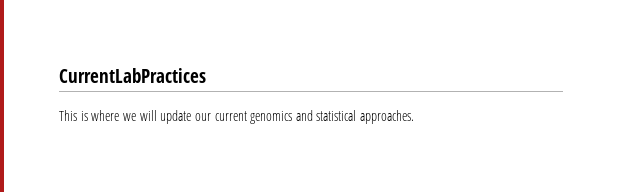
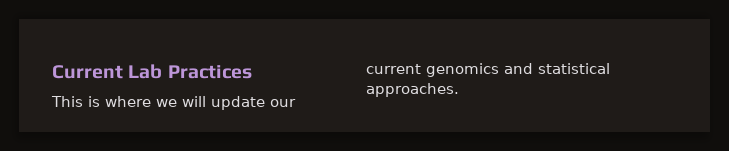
[59,68,206,83] CurrentLabPractices -> [52,64,252,79] Current Lab Practices

